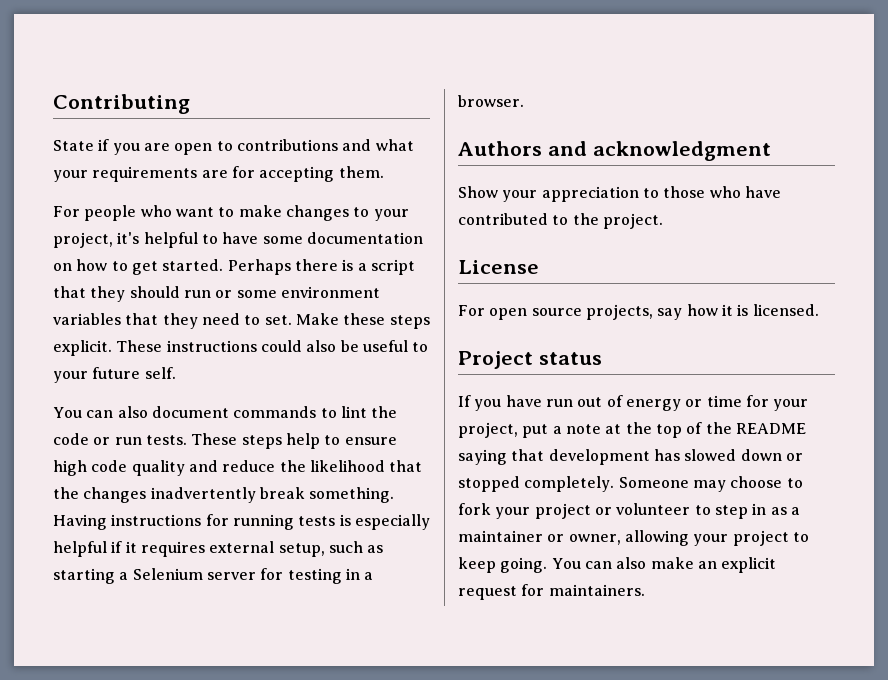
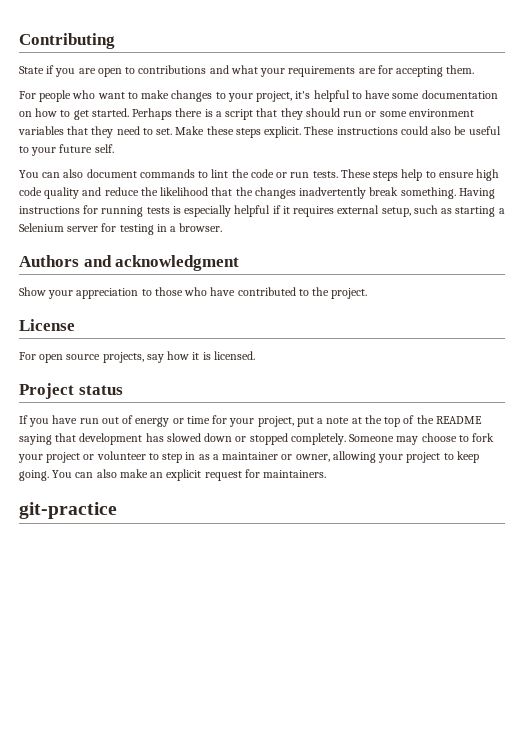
(645, 590) none -> [19,502,117,519] // git-practice

